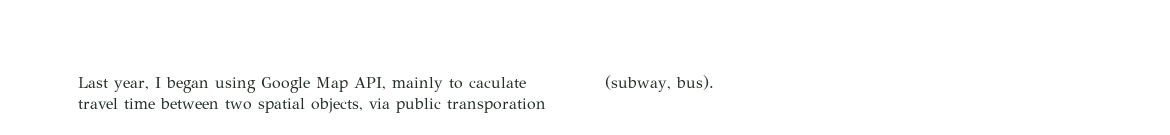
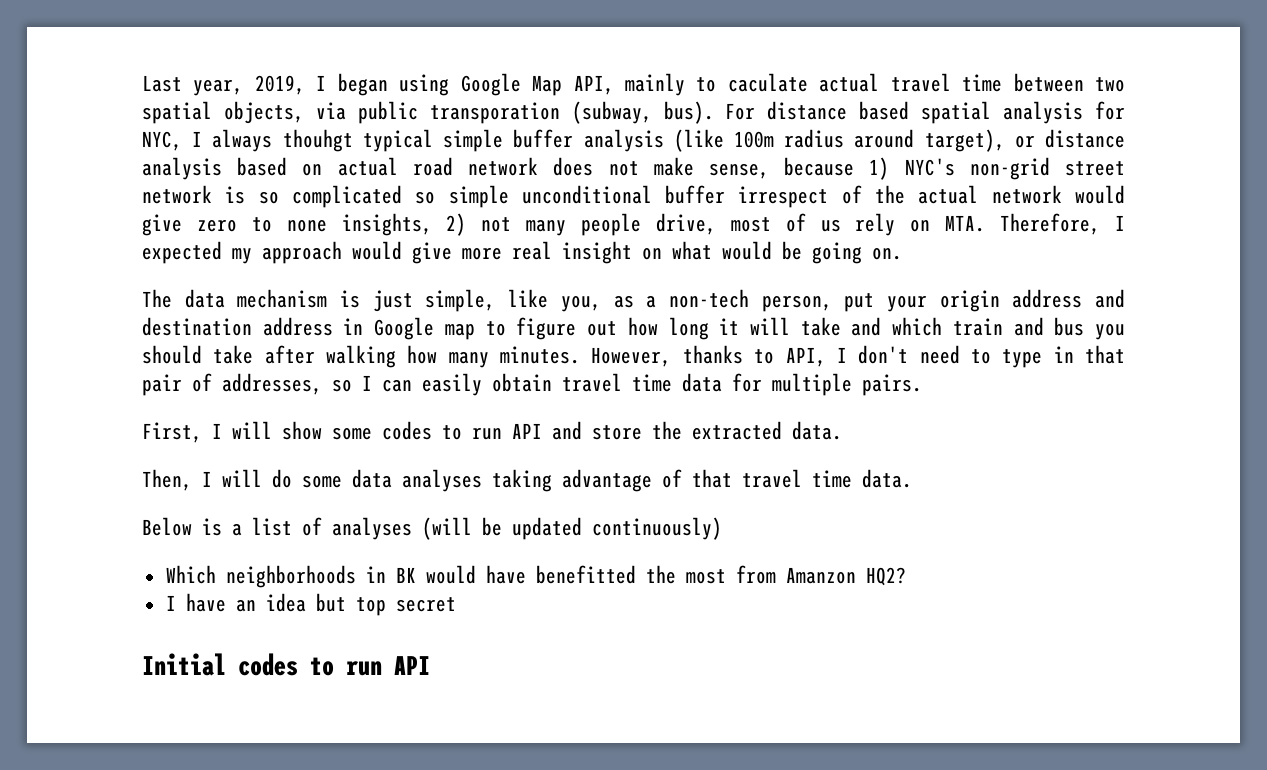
(149, 86) none -> [254,75,305,95] 2019,
(526, 82) none -> [819,73,880,92] actual
(714, 82) none -> [725,101,1125,124] [142,129,1125,152] [142,157,1125,180] [142,185,1125,208] [142,213,1125,236] [142,241,902,264] [142,289,1125,312] [142,317,1125,340] [142,345,1126,368] [142,373,922,396] [142,421,842,443] [142,469,912,492] [142,517,722,540] [165,565,906,588] [165,593,456,616] [142,653,430,676] For distance based spatial analysis for NYC, I always thouhgt typical simple buffer analysis (like 100m radius around target), or distance analysis based on actual road network does not make sense, because 1) NYC's non-grid street network is so complicated so simple unconditional buffer irrespect of the actual network would give zero to none insights, 2) not many people drive, most of us rely on MTA. Therefore, I expected my approach would give more real insight on what would be going on. // The data mechanism is just simple, like you, as a non-tech person, put your origin address and destination address in Google map to figure out how long it will take and which train and bus you should take after walking how many minutes. However, thanks to API, I don't need to type in that pair of addresses, so I can easily obtain travel time data for multiple pairs. // First, I will show some codes to run API and store the extracted data. // Then, I will do some data analyses taking advantage of that travel time data. // Below is a list of analyses (will be updated continuously) // Which neighborhoods in BK would have benefitted the most from Amanzon HQ2? // I have an idea but top secret // Initial codes to run API

